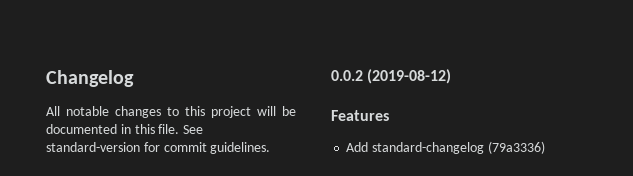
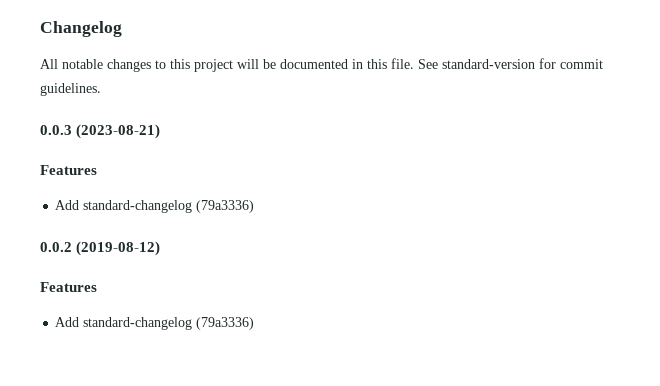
(271, 148) none -> [40,124,161,139] [40,165,97,175] [55,200,255,213] // 0.0.3 (2023-08-21) // Features // Add standard-changelog (79a3336)

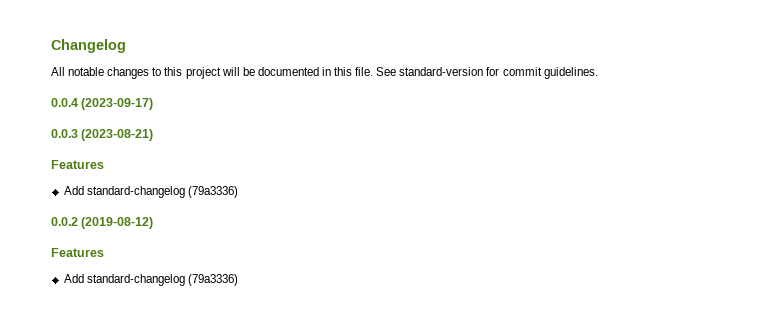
(101, 89) none -> [51,98,154,110] // 0.0.4 (2023-09-17)

